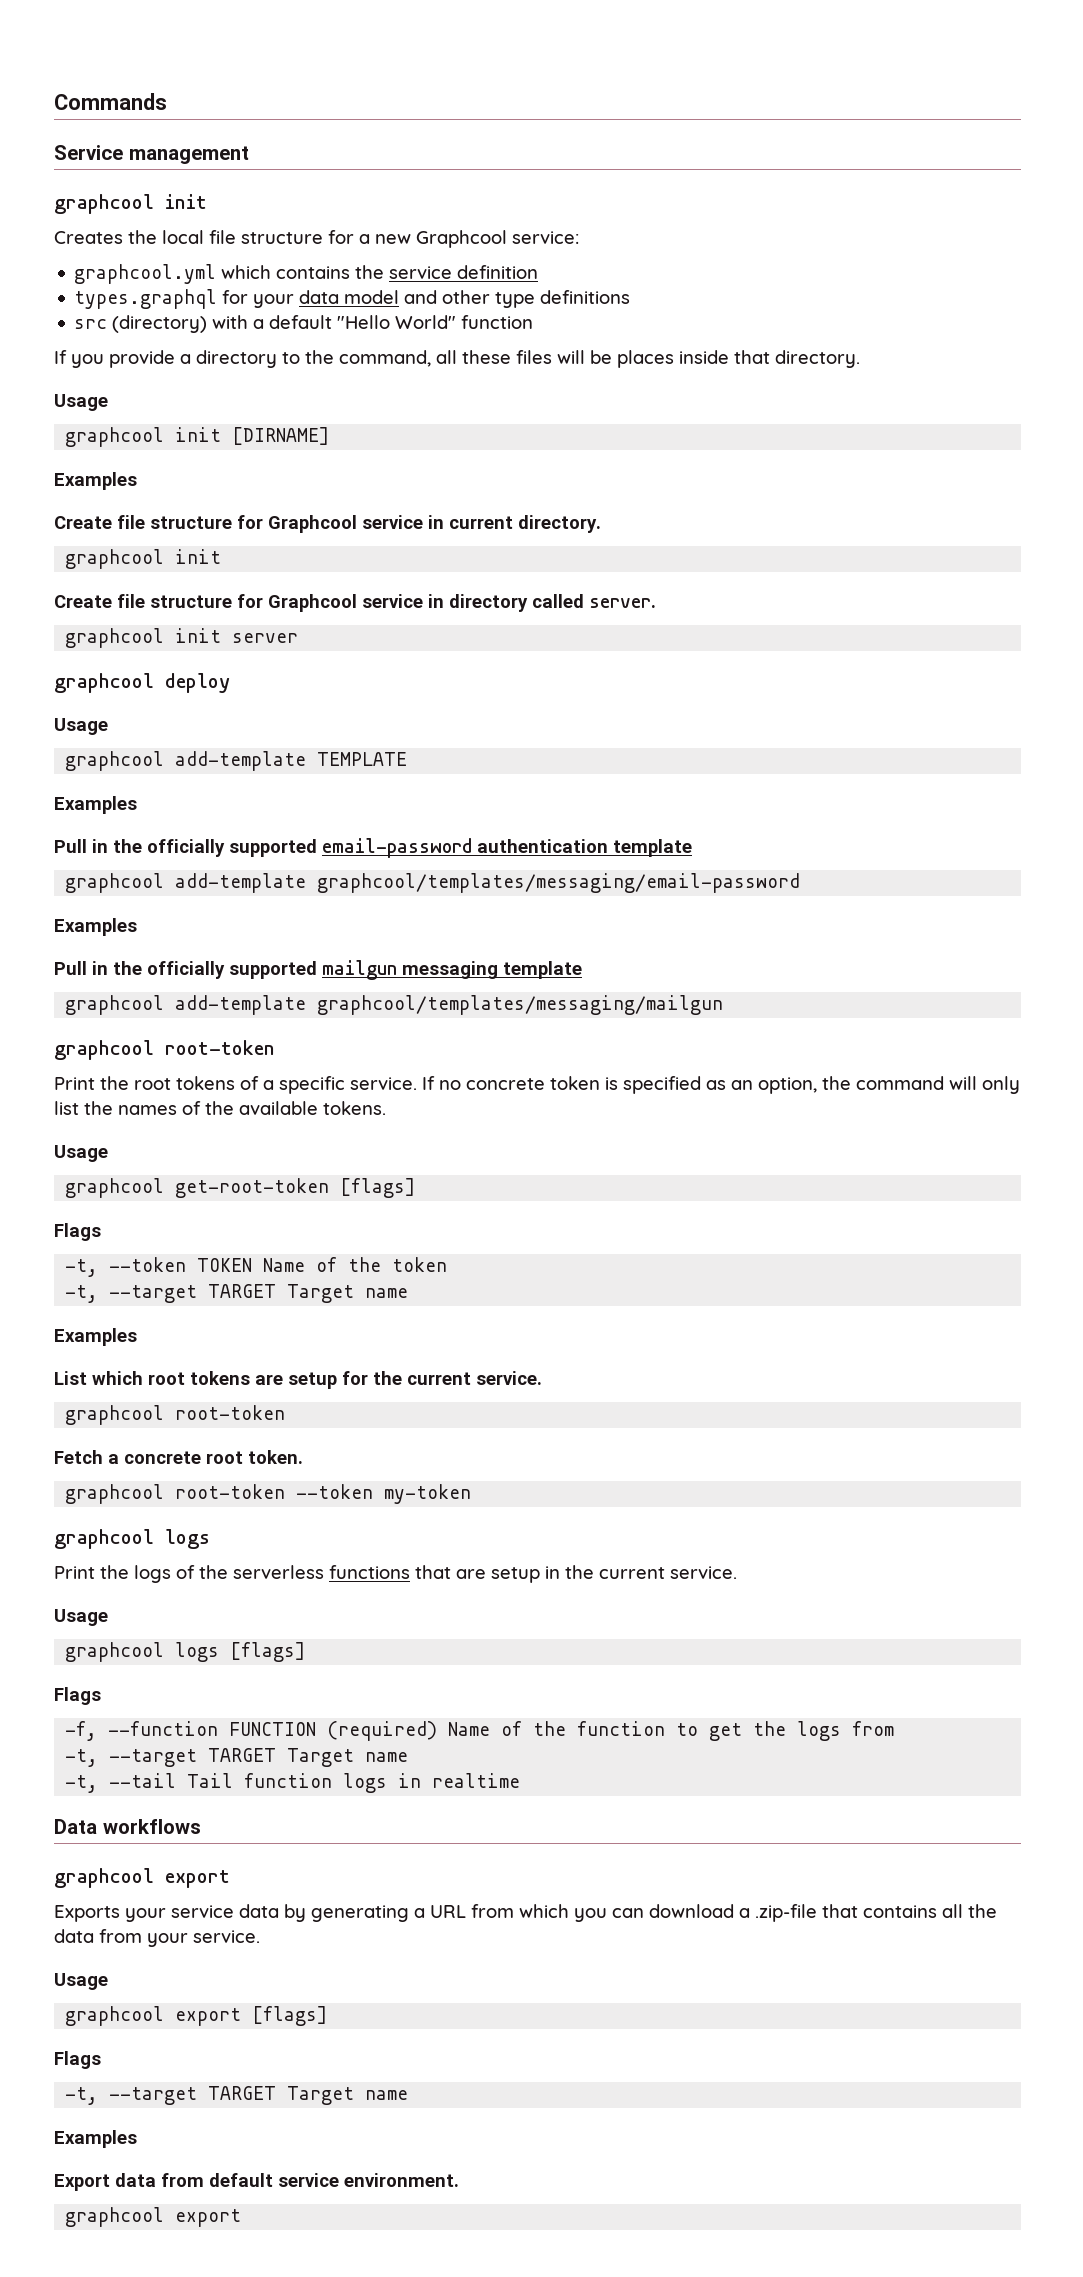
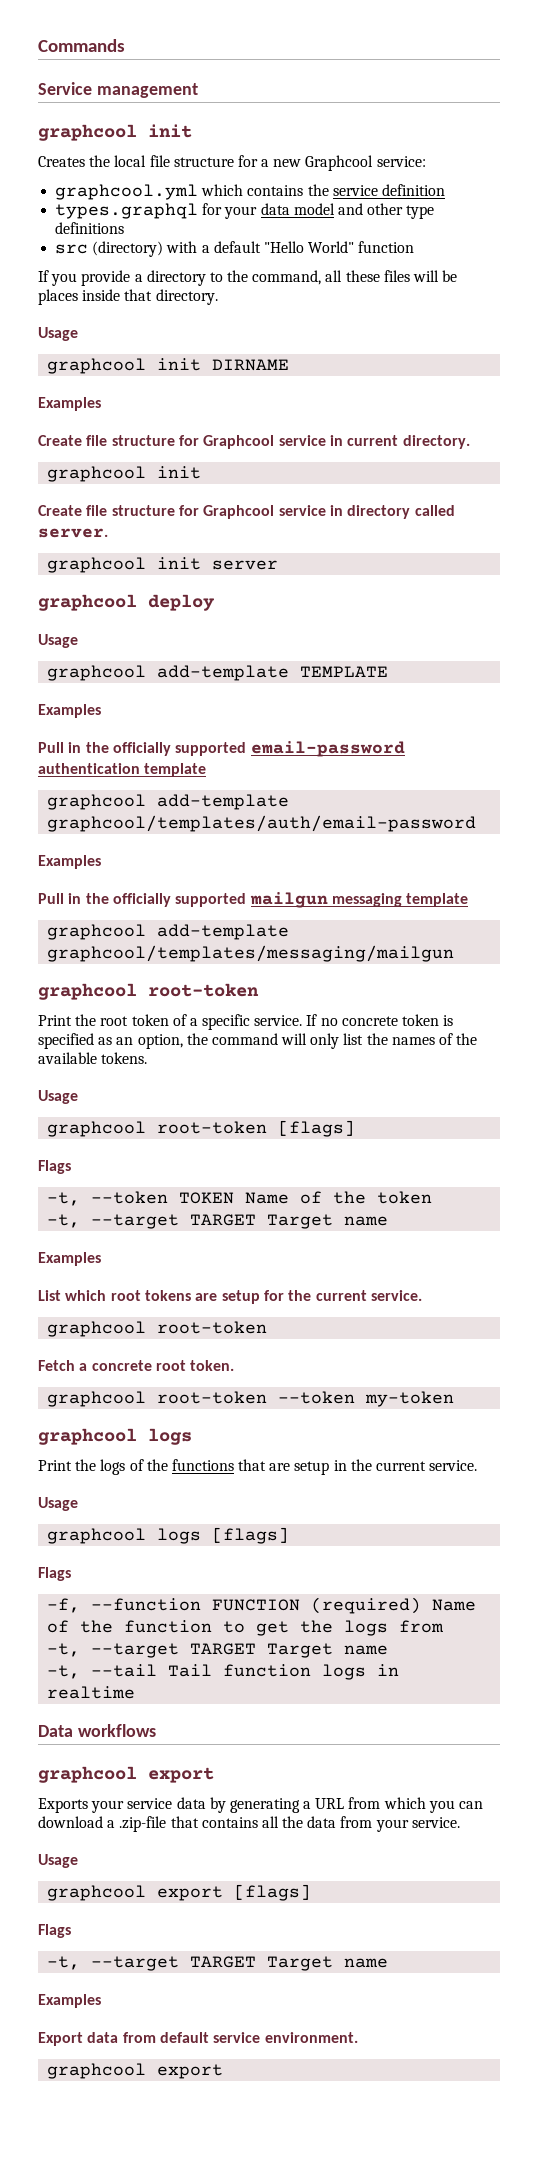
[232,427,330,445] [DIRNAME] -> [212,359,290,371] DIRNAME
[317,873,801,893] graphcool/templates/messaging/email-password -> [47,815,477,832] graphcool/templates/auth/email-password
[176,1076,235,1090] tokens -> [131,1014,169,1026] token
[175,1178,330,1198] get-root-token -> [157,1121,268,1134] root-token
[233,1565,324,1579] serverless -> (168, 1465) none

